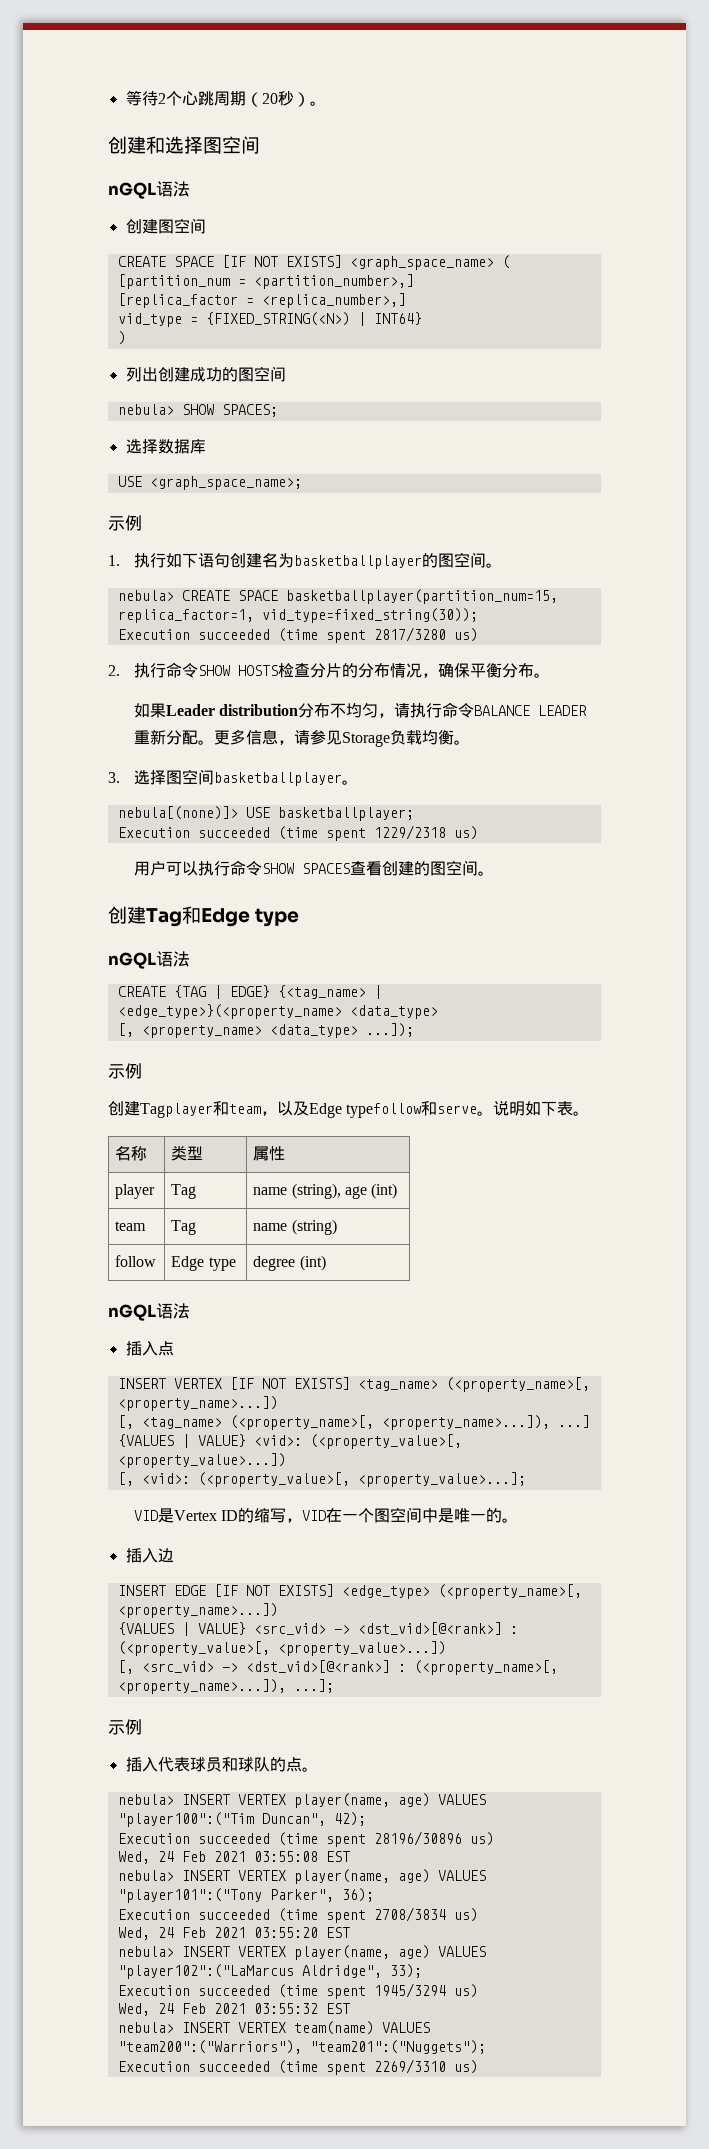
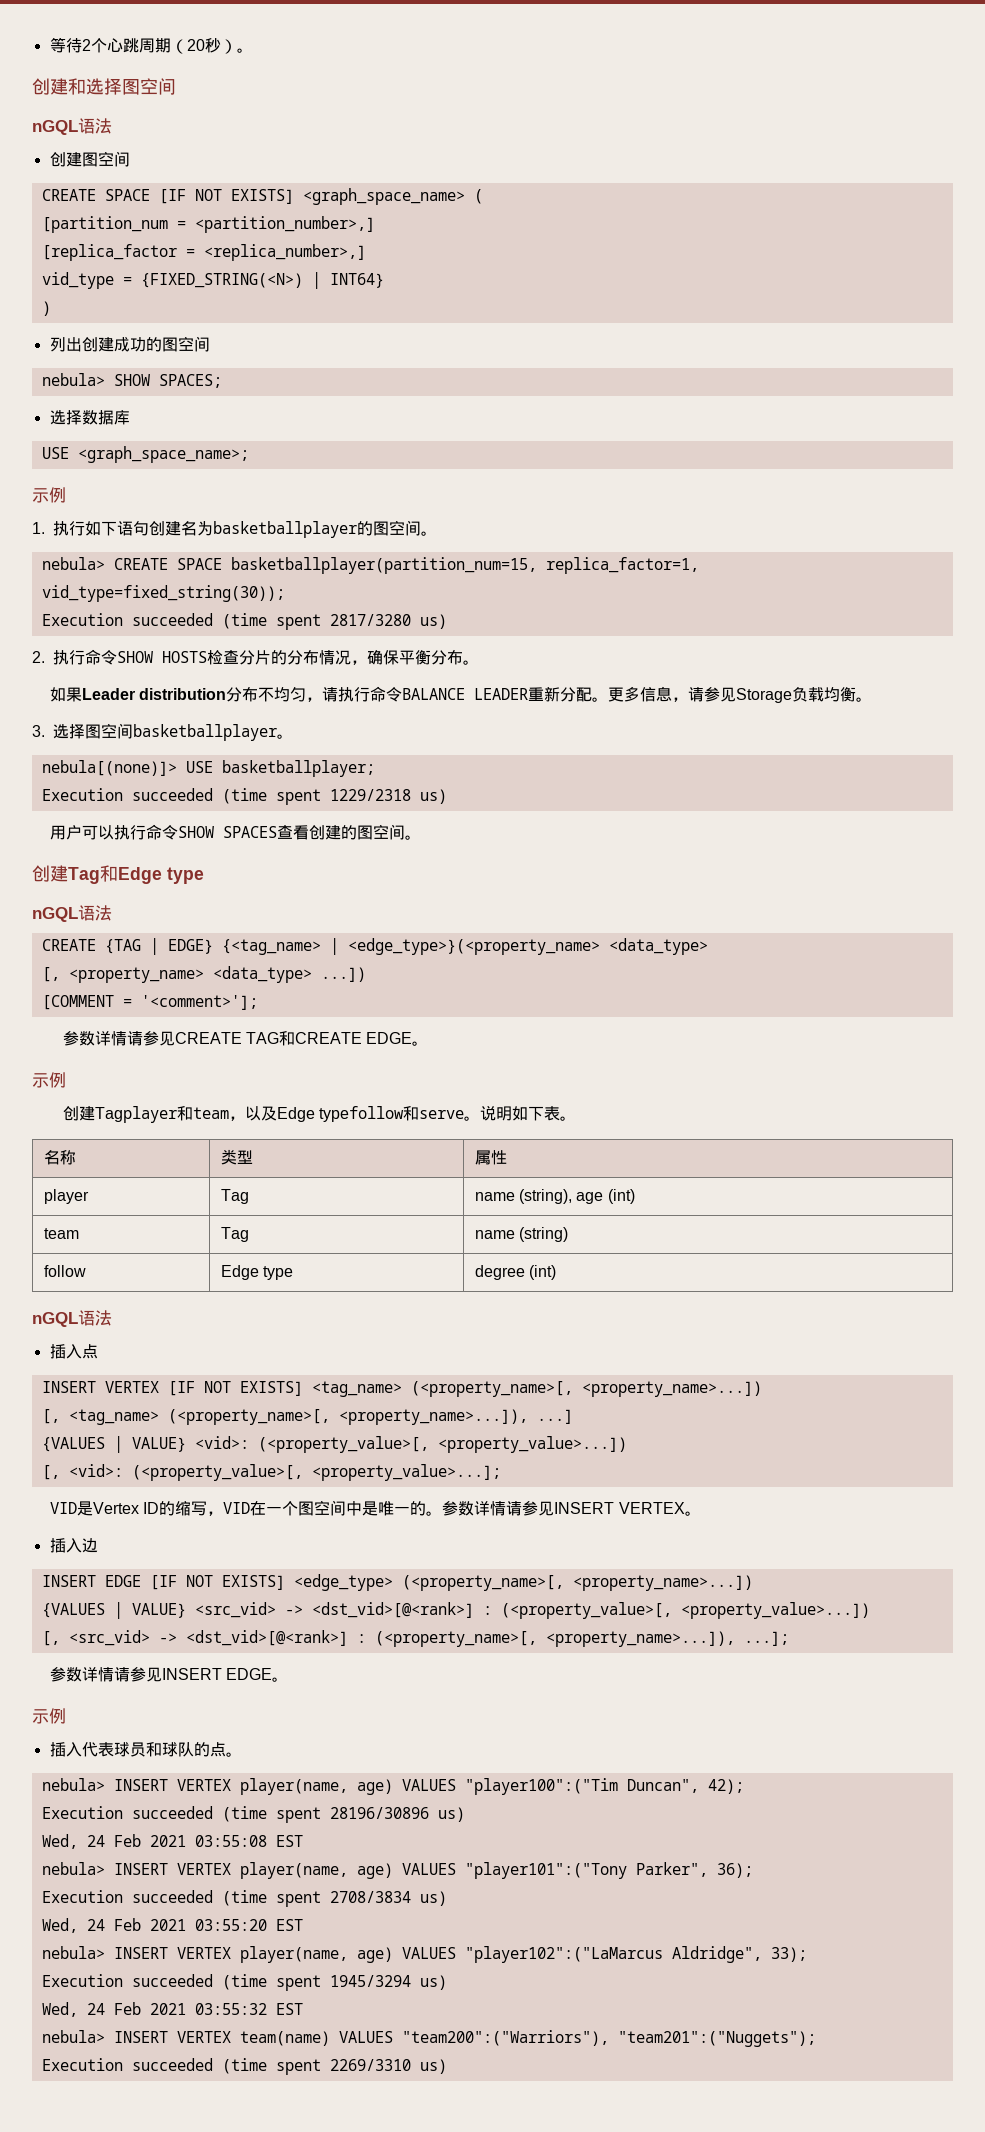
[365,1023,414,1037] ...]); -> [320,967,366,982] [41,995,258,1010] [62,1031,429,1046] ...]) // [COMMENT = '<comment>']; // 参数详情请参见CREATE TAG和CREATE EDGE。
(519, 1520) none -> [442,1501,701,1516] 参数详情请参见INSERT VERTEX。
(334, 1686) none -> [49,1667,289,1682] // 参数详情请参见INSERT EDGE。

